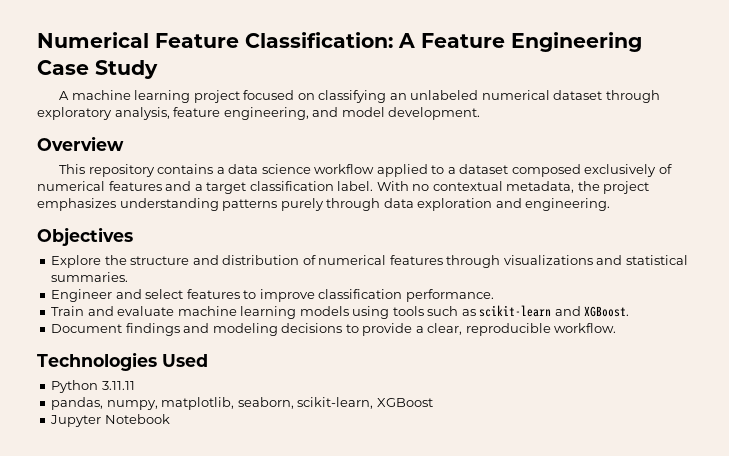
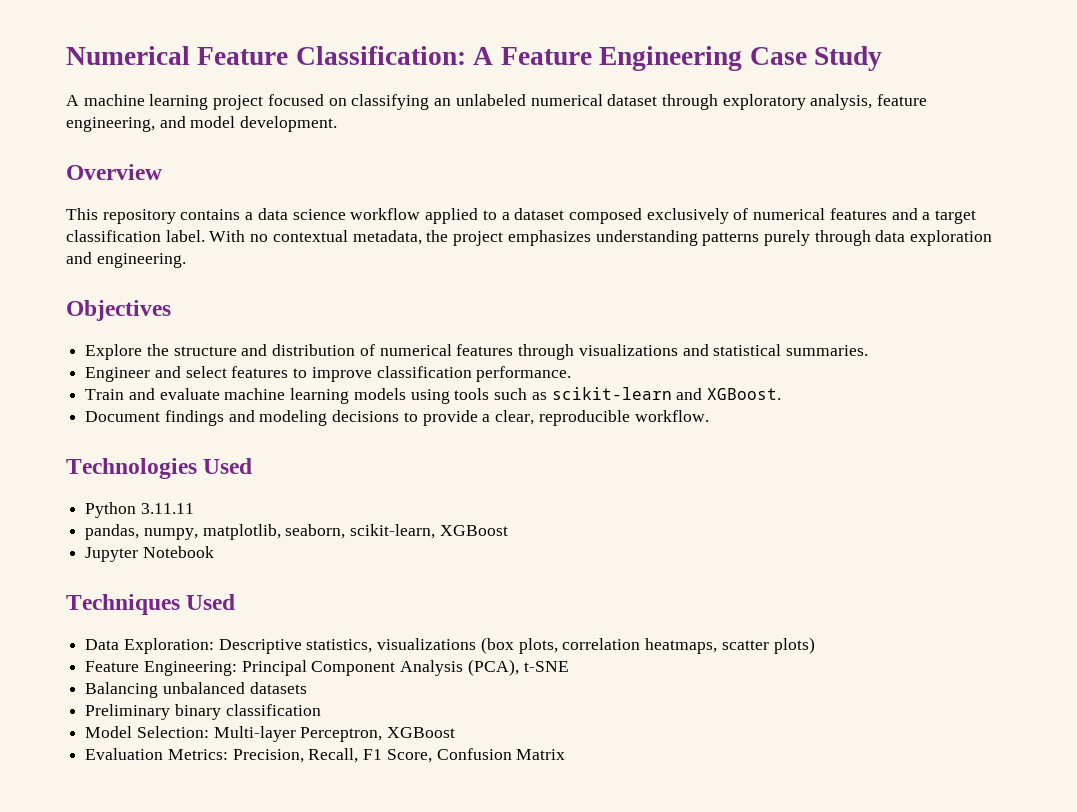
(170, 419) none -> [66,594,236,615] [85,637,815,654] [85,659,569,676] [85,682,307,698] [85,704,321,720] [85,726,456,742] [85,748,566,763] // Techniques Used // Data Exploration: Descriptive statistics, visualizations (box plots, correlation heatmaps, scatter plots) // Feature Engineering: Principal Component Analysis (PCA), t-SNE // Balancing unbalanced datasets // Preliminary binary classification // Model Selection: Multi-layer Perceptron, XGBoost // Evaluation Metrics: Precision, Recall, F1 Score, Confusion Matrix

